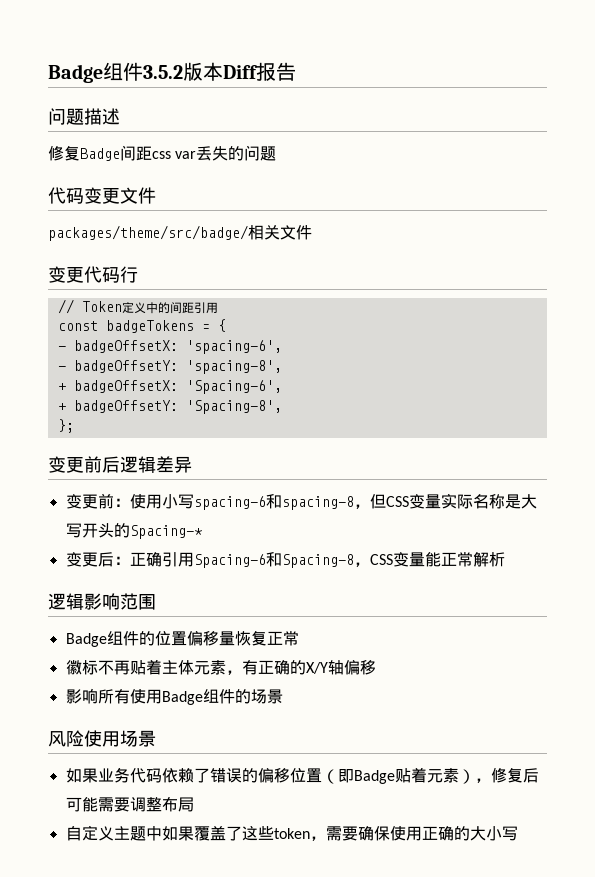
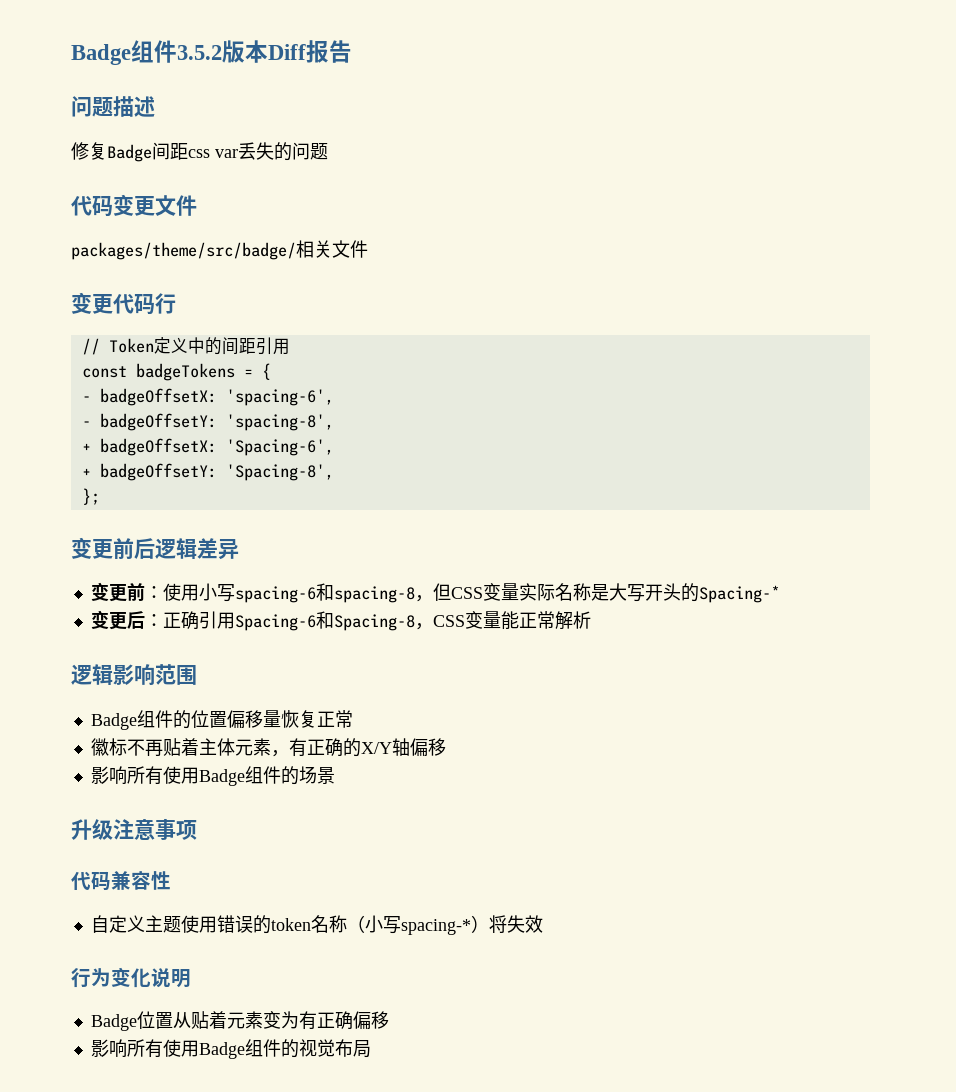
[48,730,156,747] [65,767,539,784] [65,796,194,812] [65,825,518,841] 风险使用场景 // 如果业务代码依赖了错误的偏移位置（即Badge贴着元素），修复后可能需要调整布局 // 自定义主题中如果覆盖了这些token，需要确保使用正确的大小写 -> [71,818,197,840] [71,871,171,891] [90,915,543,935] [71,967,191,988] [90,1011,389,1031] [90,1039,371,1059] 升级注意事项 // 代码兼容性 // 自定义主题使用错误的token名称（小写spacing-*）将失效 // 行为变化说明 // Badge位置从贴着元素变为有正确偏移 // 影响所有使用Badge组件的视觉布局

